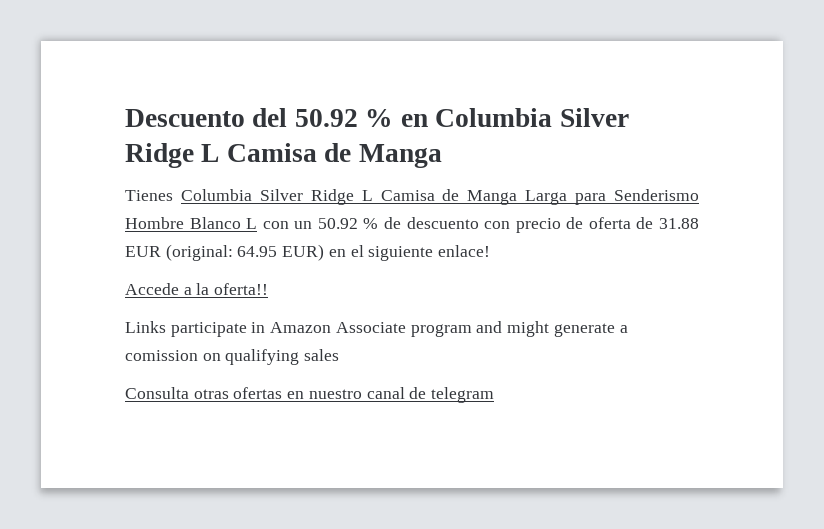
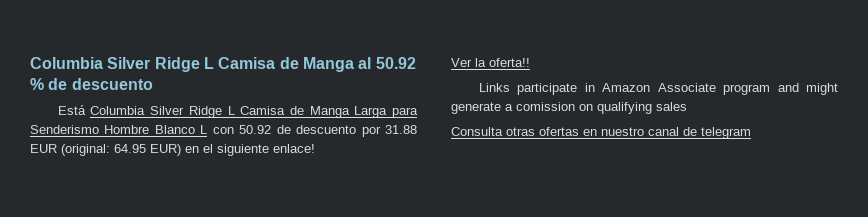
[125,108,629,127] [125,143,442,168] [125,190,173,201] Descuento del 50.92 % en Columbia Silver Ridge L Camisa de Manga // Tienes -> [30,57,416,72] [30,78,153,90] [57,105,86,115] Columbia Silver Ridge L Camisa de Manga al 50.92 % de descuento // Está
[294,217,654,233] un 50.92 % de descuento con precio de oferta de -> [239,125,381,137] 50.92 de descuento por
[125,283,192,295] Accede a -> [451,58,472,67] Ver

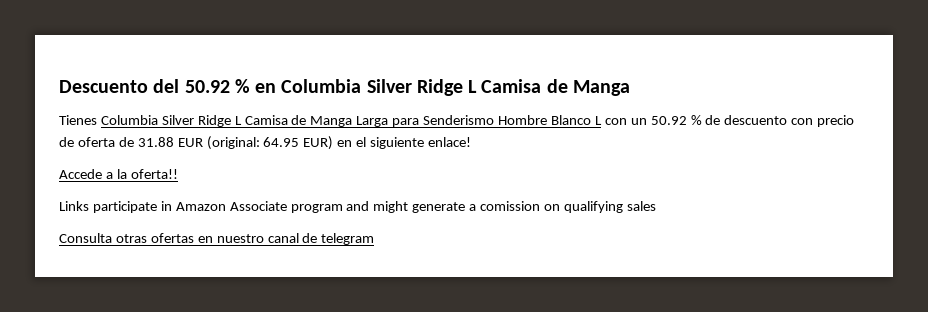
[30,57,416,72] [30,78,153,90] [57,105,86,115] Columbia Silver Ridge L Camisa de Manga al 50.92 % de descuento // Está -> [59,79,630,96] [59,115,97,125] Descuento del 50.92 % en Columbia Silver Ridge L Camisa de Manga // Tienes
[239,125,381,137] 50.92 de descuento por -> [630,115,855,127] [59,137,134,147] un 50.92 % de descuento con precio de oferta de
[451,58,472,67] Ver -> [59,169,113,179] Accede a

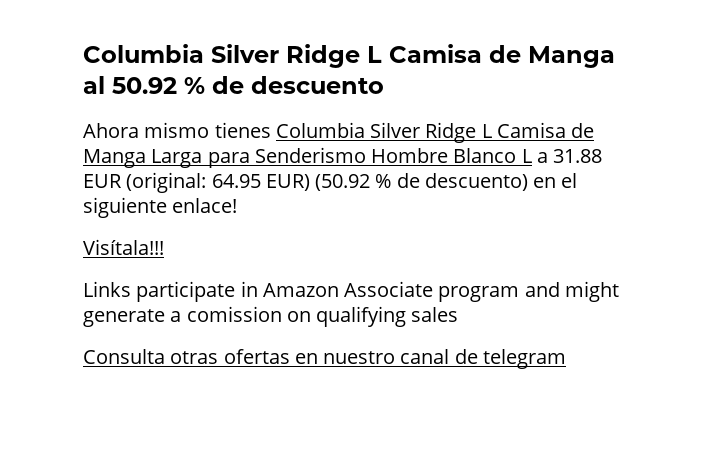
[59,79,630,96] [59,115,97,125] Descuento del 50.92 % en Columbia Silver Ridge L Camisa de Manga // Tienes -> [83,44,615,68] [83,76,384,94] [83,122,271,138] Columbia Silver Ridge L Camisa de Manga al 50.92 % de descuento // Ahora mismo tienes
[604,115,855,127] [59,137,134,147] con un 50.92 % de descuento con precio de oferta de -> [536,152,548,163] a
(334, 143) none -> [315,173,528,191] (50.92 % de descuento)
[59,169,178,179] Accede a la oferta!! -> [83,239,164,255] Visítala!!!

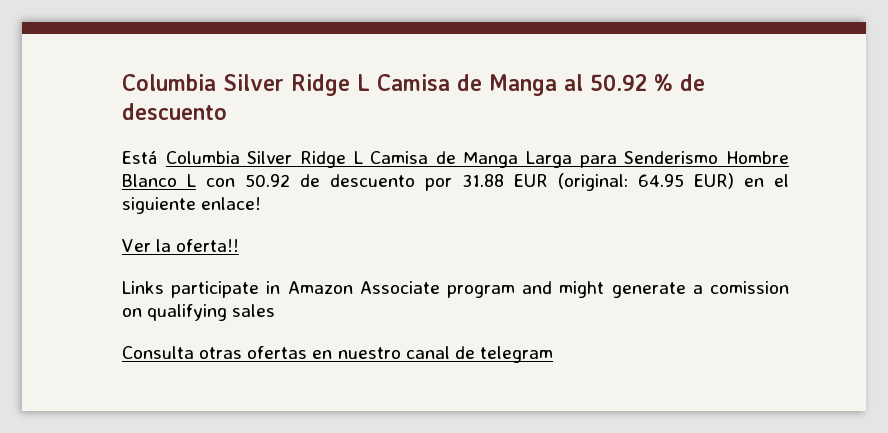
[83,122,271,138] Ahora mismo tienes -> [122,151,158,164] Está
[536,152,548,163] a -> [206,174,452,191] con 50.92 de descuento por
[315,173,528,191] (50.92 % de descuento) -> (734, 181) none
[83,239,164,255] Visítala!!! -> [122,239,240,252] Ver la oferta!!

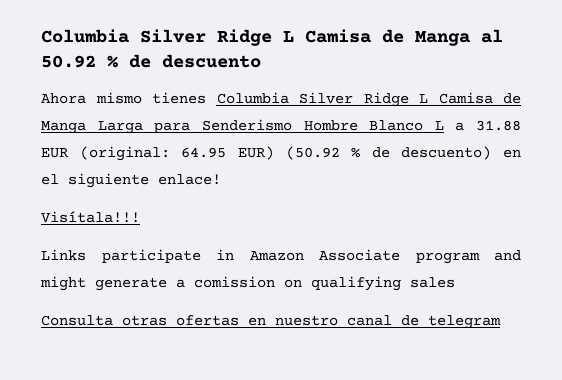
[122,151,158,164] Está -> [41,92,206,104] Ahora mismo tienes
[206,174,452,191] con 50.92 de descuento por -> [455,122,465,131] a
(734, 181) none -> [285,146,492,160] (50.92 % de descuento)
[122,239,240,252] Ver la oferta!! -> [41,211,140,223] Visítala!!!

